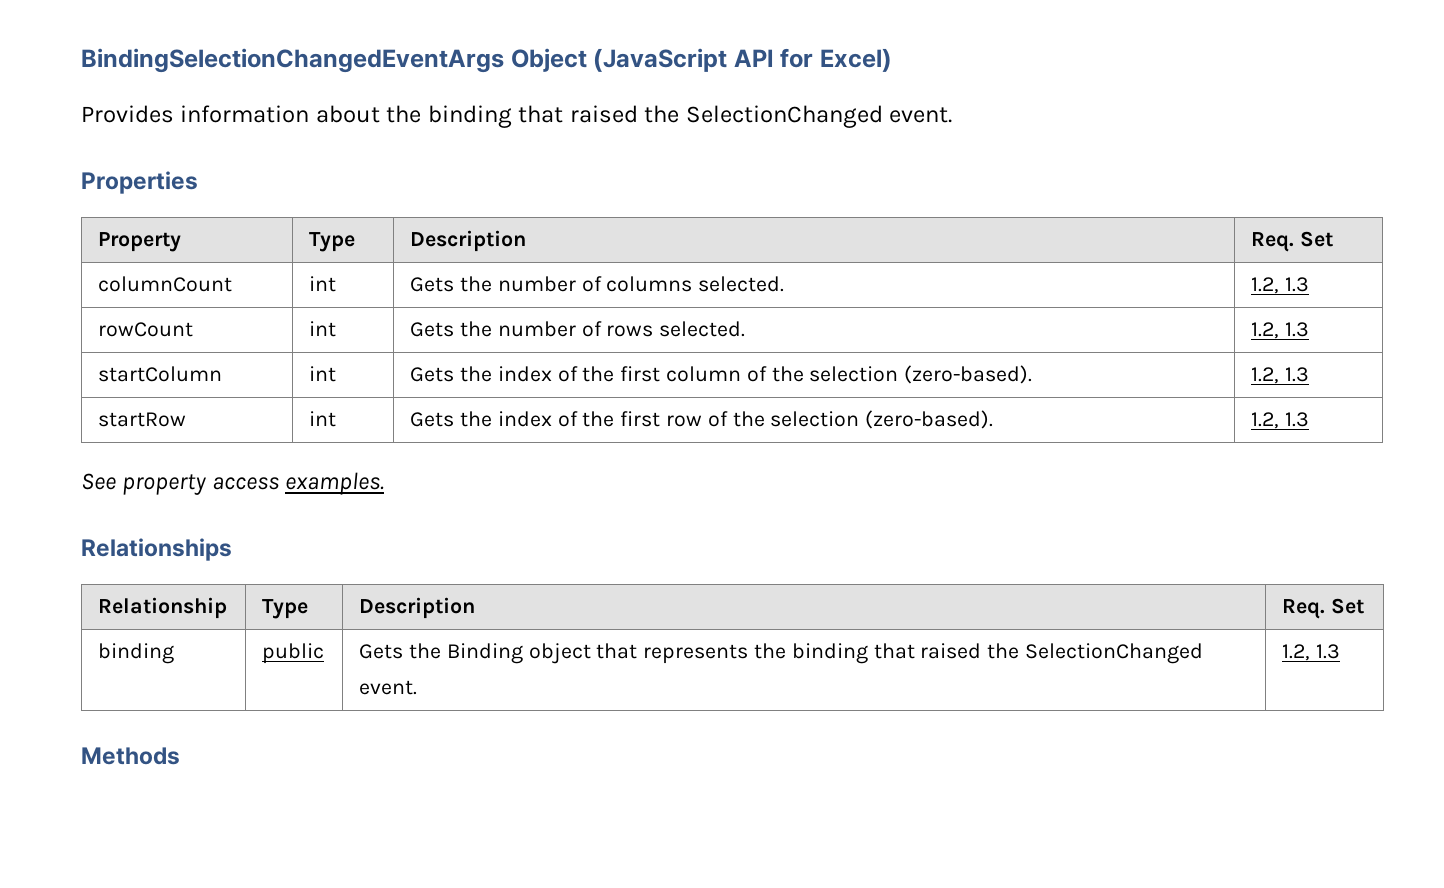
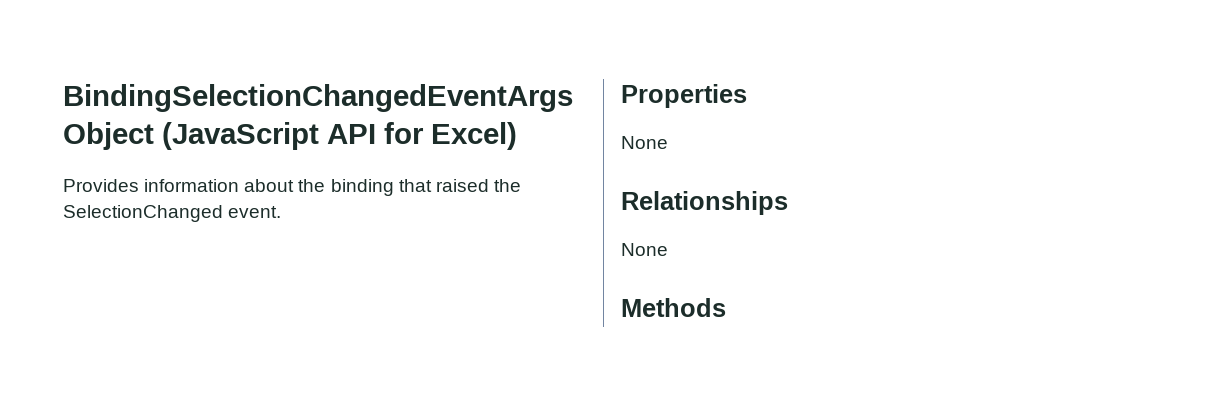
[98,232,182,252] [309,232,356,252] [410,230,527,252] [1251,231,1333,252] [98,276,233,292] [309,276,337,292] [410,276,785,292] [1251,277,1309,294] [98,322,194,337] [309,321,337,337] [410,321,746,337] [1251,322,1309,339] [98,366,223,382] [309,366,337,382] [410,365,1033,384] [1251,367,1309,384] [98,412,187,427] [309,411,337,427] [410,410,994,429] [1251,412,1309,429] [81,472,385,495] [81,538,232,561] [98,597,228,619] [262,599,309,619] [359,597,476,619] [1282,598,1364,619] [98,643,175,664] [262,643,325,664] [359,643,1203,664] [359,680,418,695] [1282,644,1340,661] // Property | Type | Description | Req. Set // columnCount | int | Gets the number of columns selected. | 1.2, 1.3 // rowCount | int | Gets the number of rows selected. | 1.2, 1.3 // startColumn | int | Gets the index of the first column of the selection (zero-based). | 1.2, 1.3 // startRow | int | Gets the index of the first row of the selection (zero-based). | 1.2, 1.3 // See property access examples. // Relationships // Relationship | Type | Description | Req. Set // binding | public | Gets the Binding object that represents the binding that raised the SelectionChanged event. | 1.2, 1.3 -> [621,136,668,149] [621,191,788,215] [621,243,668,256] // None // Relationships // None

